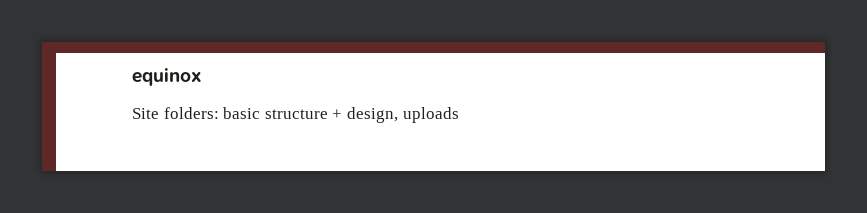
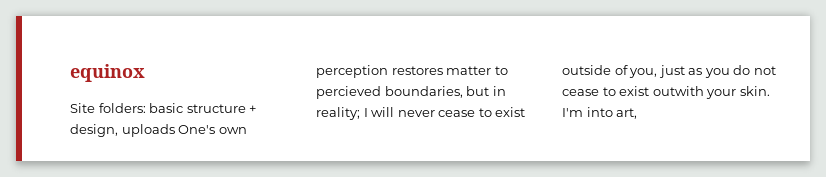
(459, 115) none -> [178,125,247,134] [316,65,508,78] [316,86,506,99] [316,107,526,120] [562,65,776,78] [562,86,770,99] [562,107,638,119] One's own perception restores matter to percieved boundaries, but in reality; I will never cease to exist outside of you, just as you do not cease to exist outwith your skin. I'm into art,

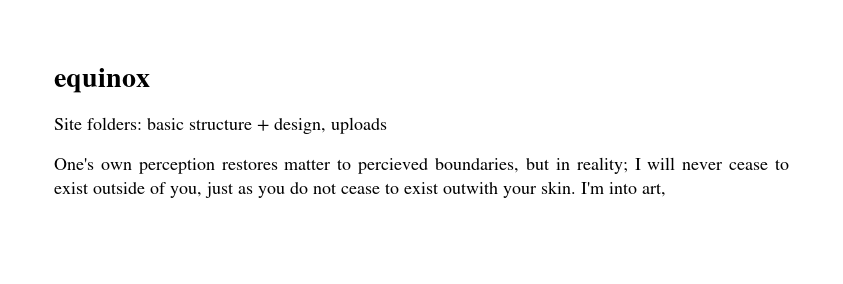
(175, 130) none -> (387, 125) //

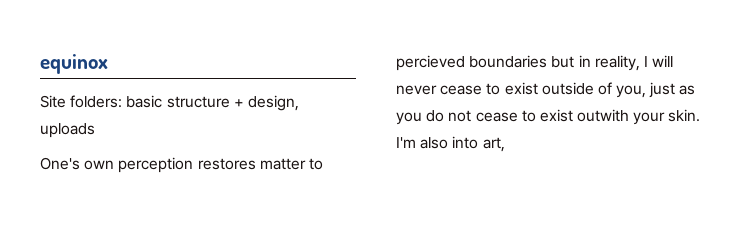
[435,158,520,173] boundaries, -> [469,55,548,68] boundaries
[576,157,628,174] reality; -> [594,55,640,71] reality,
(604, 188) none -> [420,137,449,149] also

